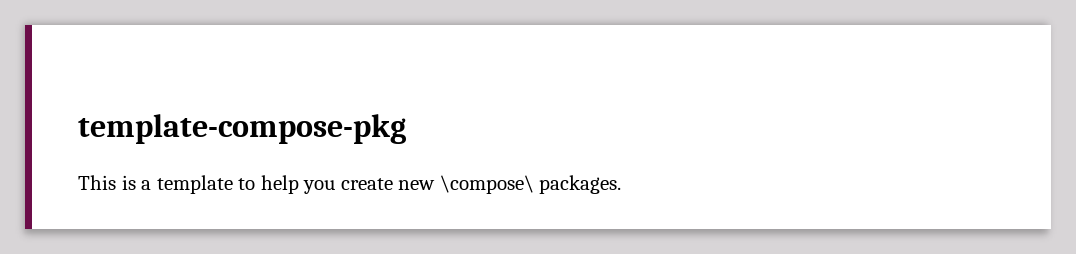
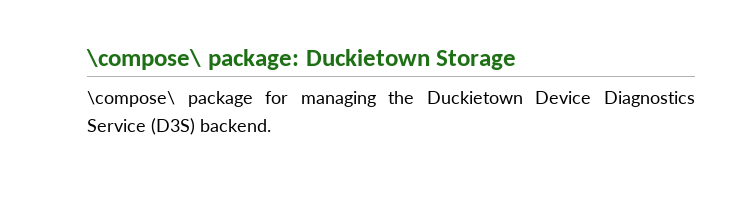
[78,114,406,144] [78,175,622,194] template-compose-pkg // This is a template to help you create new \compose\ packages. -> [86,49,517,70] [87,91,695,107] [87,118,271,135] \compose\ package: Duckietown Storage // \compose\ package for managing the Duckietown Device Diagnostics Service (D3S) backend.

